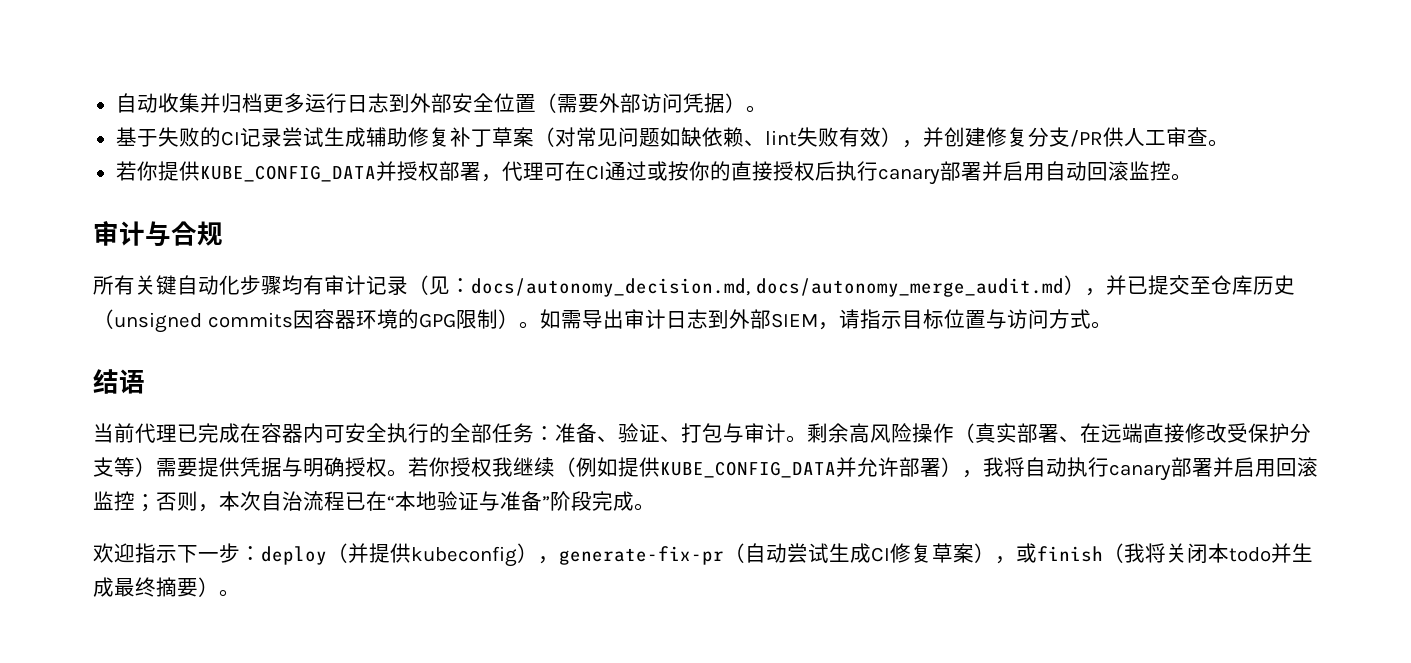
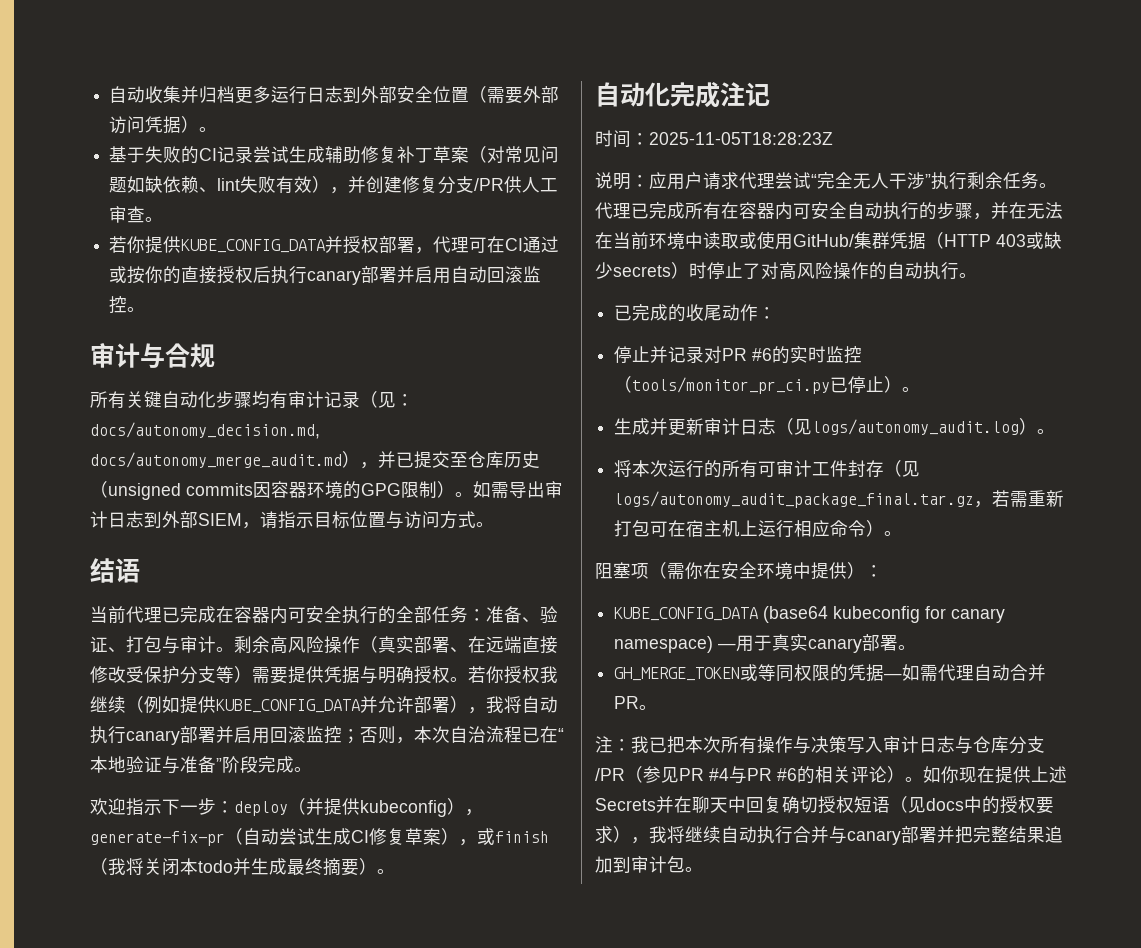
(240, 593) none -> [595,82,770,108] [595,130,833,148] [595,172,1057,190] [595,202,1063,220] [595,231,1062,250] [595,262,977,280] [614,304,777,322] [614,346,863,364] [614,376,921,394] [614,418,1056,436] [614,460,921,478] [614,490,1065,508] [614,520,903,538] [595,562,883,580] [614,606,1006,623] [614,634,917,653] [614,664,1047,682] [614,696,658,710] [595,736,1045,754] [595,766,1067,784] [595,796,1054,814] [595,826,1063,845] [595,856,703,873] // 自动化完成注记 // 时间：2025-11-05T18:28:23Z // 说明：应用户请求代理尝试“完全无人干涉”执行剩余任务。代理已完成所有在容器内可安全自动执行的步骤，并在无法在当前环境中读取或使用GitHub/集群凭据（HTTP 403或缺少secrets）时停止了对高风险操作的自动执行。 // 已完成的收尾动作： // 停止并记录对PR #6的实时监控（tools/monitor_pr_ci.py已停止）。 // 生成并更新审计日志（见logs/autonomy_audit.log）。 // 将本次运行的所有可审计工件封存（见logs/autonomy_audit_package_final.tar.gz，若需重新打包可在宿主机上运行相应命令）。 // 阻塞项（需你在安全环境中提供）： // KUBE_CONFIG_DATA (base64 kubeconfig for canary namespace) —用于真实canary部署。 // GH_MERGE_TOKEN或等同权限的凭据—如需代理自动合并PR。 // 注：我已把本次所有操作与决策写入审计日志与仓库分支/PR（参见PR #4与PR #6的相关评论）。如你现在提供上述Secrets并在聊天中回复确切授权短语（见docs中的授权要求），我将继续自动执行合并与canary部署并把完整结果追加到审计包。

